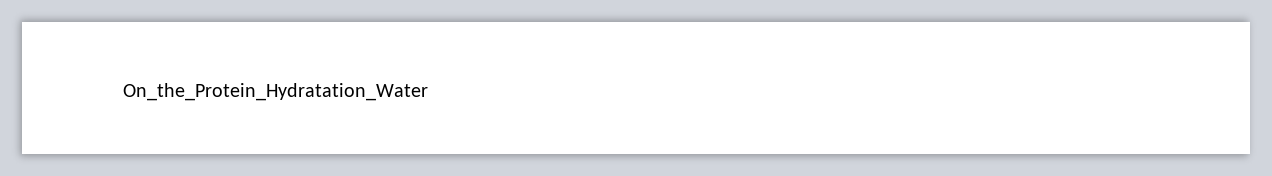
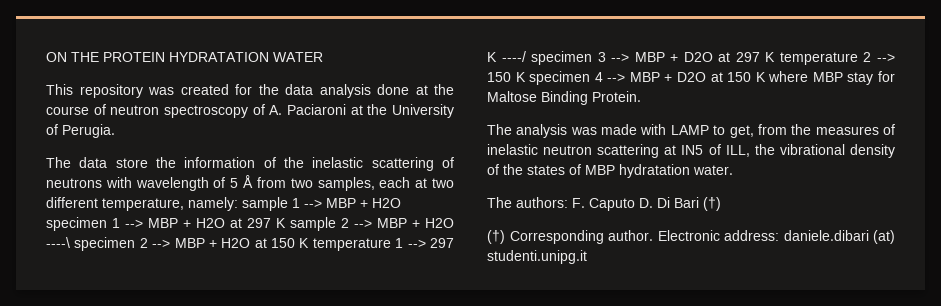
[123,83,428,101] On_the_Protein_Hydratation_Water -> [46,52,323,62] [46,84,454,98] [46,104,455,118] [46,124,115,138] [46,157,454,171] [46,175,454,191] [46,197,401,211] [46,217,454,231] [46,237,454,251] [487,51,895,65] [487,71,895,85] [487,91,641,105] [487,124,895,138] [487,144,895,158] [487,164,733,178] [487,197,721,211] [487,230,895,244] [487,250,587,264] ON THE PROTEIN HYDRATATION WATER // This repository was created for the data analysis done at the course of neutron spectroscopy of A. Paciaroni at the University of Perugia. // The data store the information of the inelastic scattering of neutrons with wavelength of 5 Å from two samples, each at two different temperature, namely: sample 1 --> MBP + H2O specimen 1 --> MBP + H2O at 297 K sample 2 --> MBP + H2O ----\ specimen 2 --> MBP + H2O at 150 K temperature 1 --> 297 K ----/ specimen 3 --> MBP + D2O at 297 K temperature 2 --> 150 K specimen 4 --> MBP + D2O at 150 K where MBP stay for Maltose Binding Protein. // The analysis was made with LAMP to get, from the measures of inelastic neutron scattering at IN5 of ILL, the vibrational density of the states of MBP hydratation water. // The authors: F. Caputo D. Di Bari (†) // (†) Corresponding author. Electronic address: daniele.dibari (at) studenti.unipg.it

